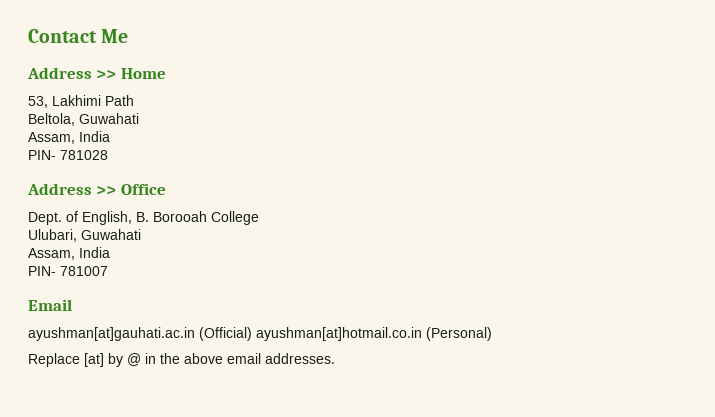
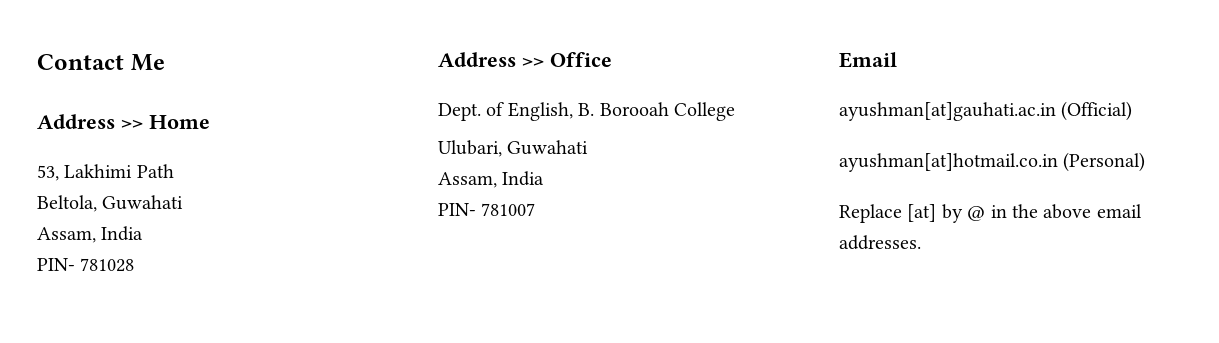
(252, 334) none -> (1133, 111) //

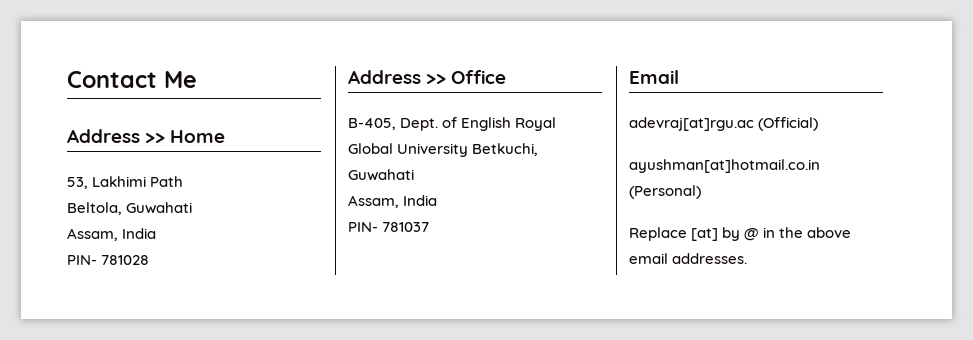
(612, 59) none -> [348,118,396,130] B-405,
[507,102,735,121] [438,140,589,157] [438,171,545,188] [438,203,536,216] English, B. Borooah College // Ulubari, Guwahati // Assam, India // PIN- 781007 -> [461,117,557,131] [348,143,539,157] [348,169,414,181] [348,195,438,208] [348,222,430,232] English Royal Global University Betkuchi, Guwahati // Assam, India // PIN- 781037
[839,102,1056,121] ayushman[at]gauhati.ac.in -> [629,117,754,131] adevraj[at]rgu.ac

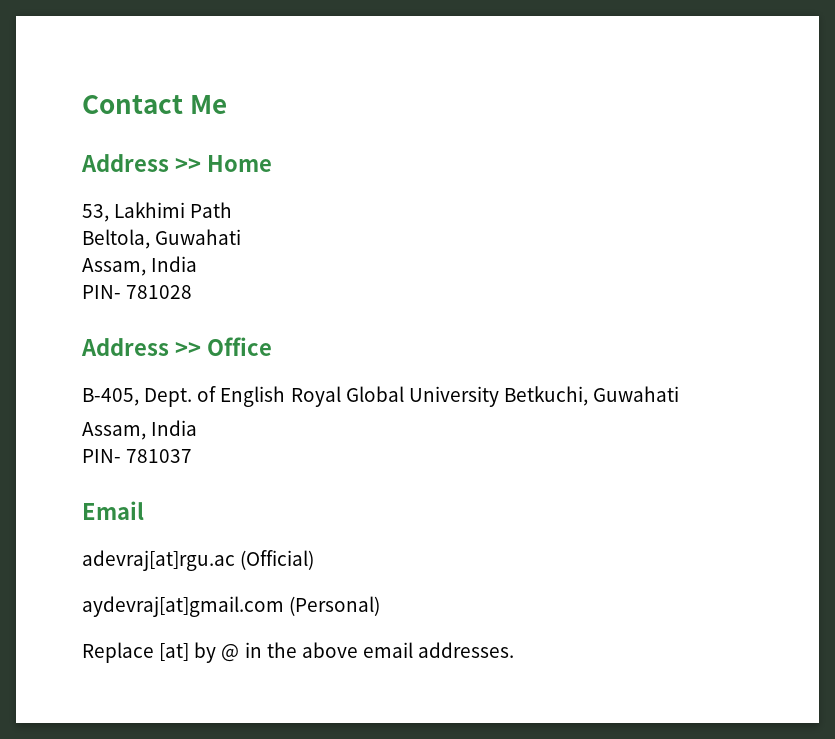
[629,159,820,173] ayushman[at]hotmail.co.in -> [82,596,284,617] aydevraj[at]gmail.com

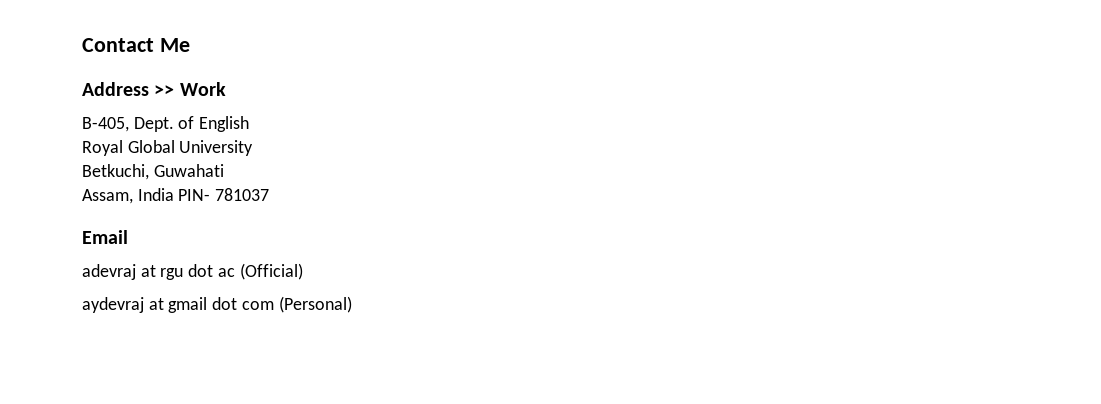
[206,155,272,172] [82,202,233,222] [82,229,242,249] [82,256,198,276] [82,285,193,299] [81,337,272,356] Home // 53, Lakhimi Path // Beltola, Guwahati // Assam, India // PIN- 781028 // Address >> Office -> [179,82,226,96] Work
(286, 396) none -> (250, 124) //
(499, 396) none -> (254, 148) //
(198, 428) // -> (174, 194) none
[82,550,315,571] [82,596,381,617] [82,642,515,663] adevraj[at]rgu.ac (Official) // aydevraj[at]gmail.com (Personal) // Replace [at] by @ in the above email addresses. -> [82,263,303,280] [82,296,352,313] adevraj at rgu dot ac (Official) // aydevraj at gmail dot com (Personal)

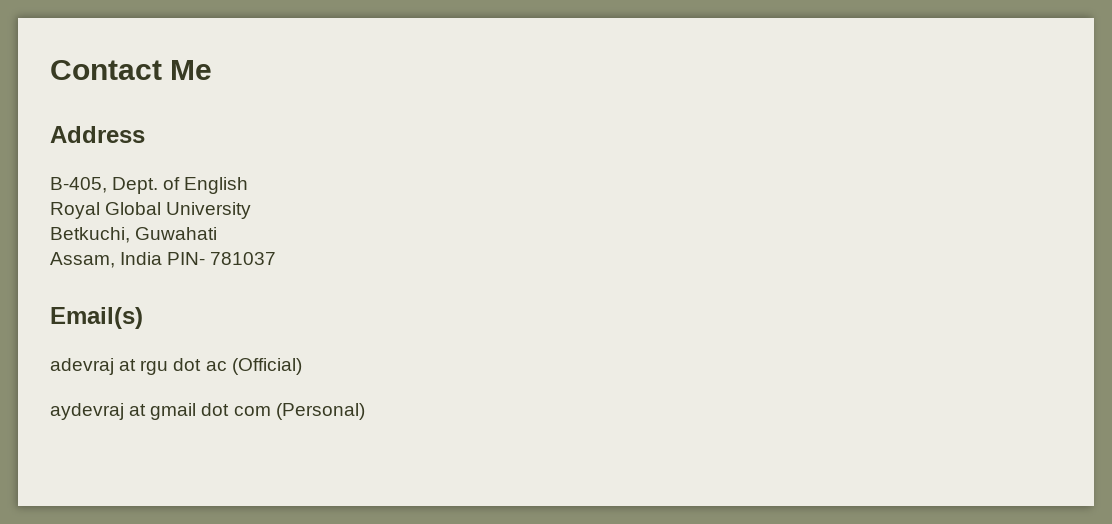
[154,82,226,96] >> Work -> (145, 134) none
[82,230,128,244] Email -> [50,307,143,329] Email(s)

